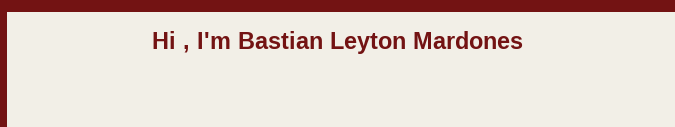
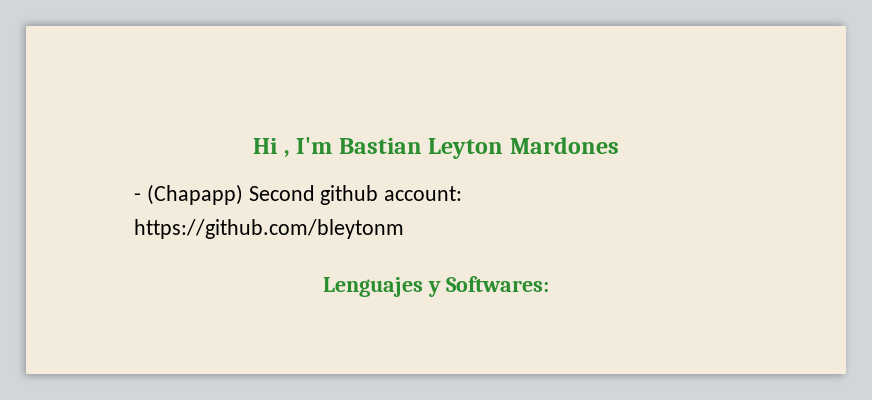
(523, 40) none -> [134,184,463,205] [134,219,404,239] [323,276,549,297] // - (Chapapp) Second github account: https://github.com/bleytonm // Lenguajes y Softwares:

